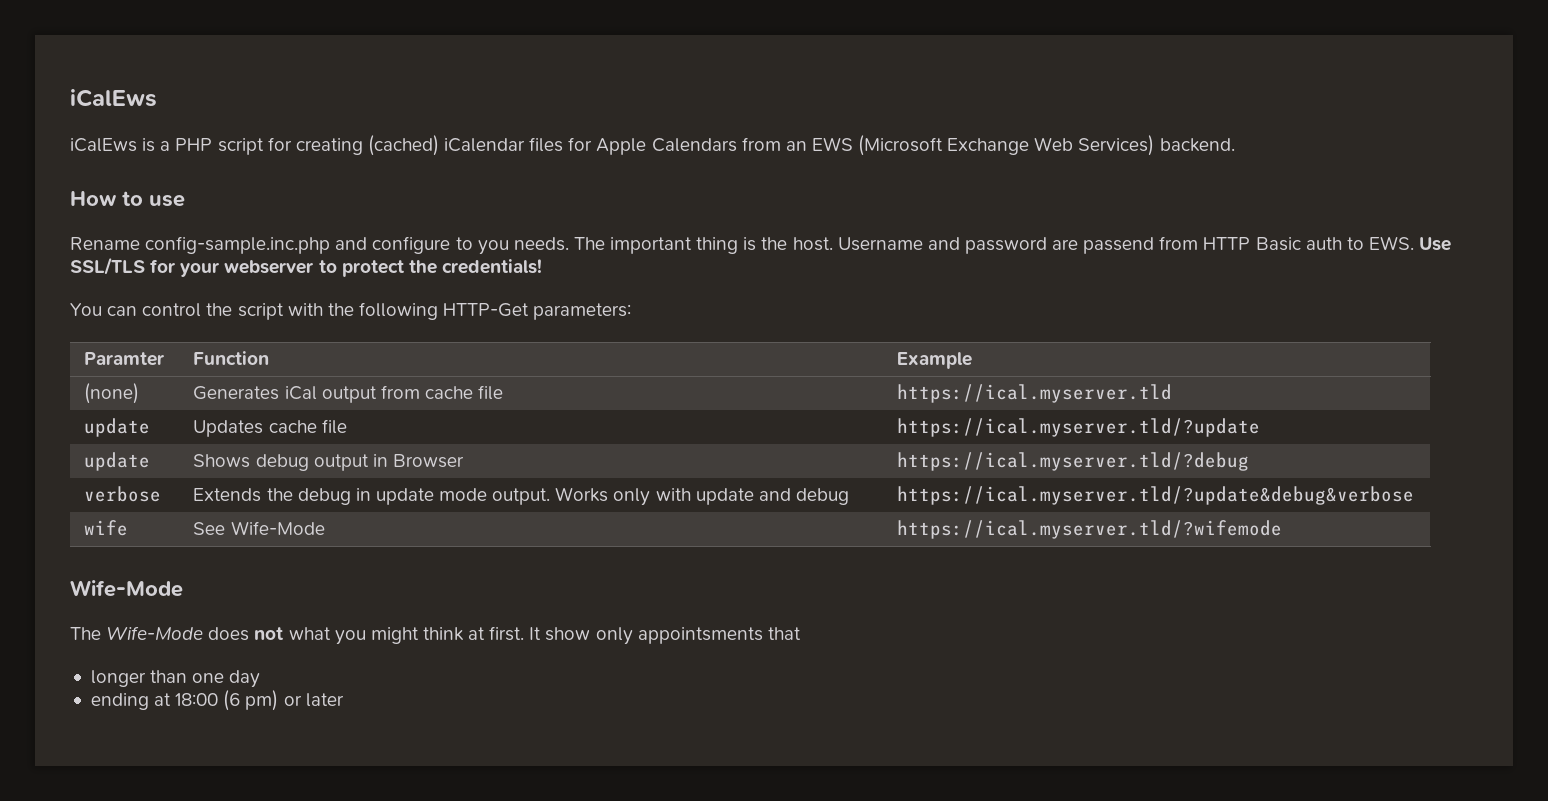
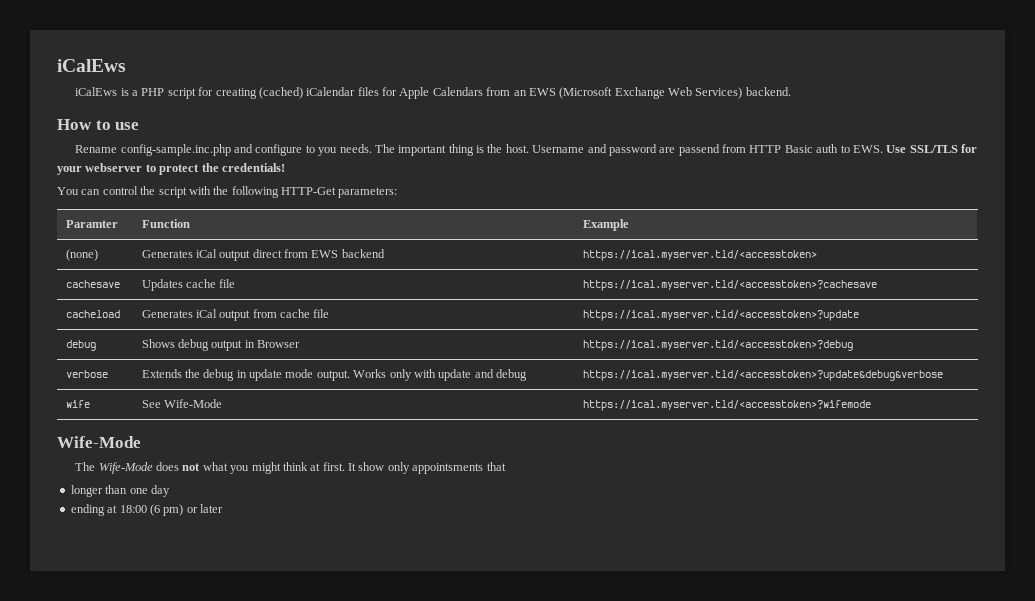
[380,385,504,400] [897,384,1173,403] [84,418,151,437] [193,419,347,437] [897,418,1261,437] [84,452,151,471] from cache file | https://ical.myserver.tld // update | Updates cache file | https://ical.myserver.tld/?update // update -> [252,249,385,258] [582,250,817,261] [65,280,120,288] [141,279,236,291] [582,280,877,291] [65,310,120,318] [141,309,330,321] [582,310,859,321] [65,340,96,351] direct from EWS backend | https://ical.myserver.tld/<accesstoken> // cachesave | Updates cache file | https://ical.myserver.tld/<accesstoken>?cachesave // cacheload | Generates iCal output from cache file | https://ical.myserver.tld/<accesstoken>?update // debug
[897,452,1250,471] https://ical.myserver.tld/?debug -> [582,340,853,351] https://ical.myserver.tld/<accesstoken>?debug
[897,486,1415,505] https://ical.myserver.tld/?update&debug&verbose -> [582,370,943,381] https://ical.myserver.tld/<accesstoken>?update&debug&verbose
[897,520,1283,539] https://ical.myserver.tld/?wifemode -> [582,400,871,411] https://ical.myserver.tld/<accesstoken>?wifemode

